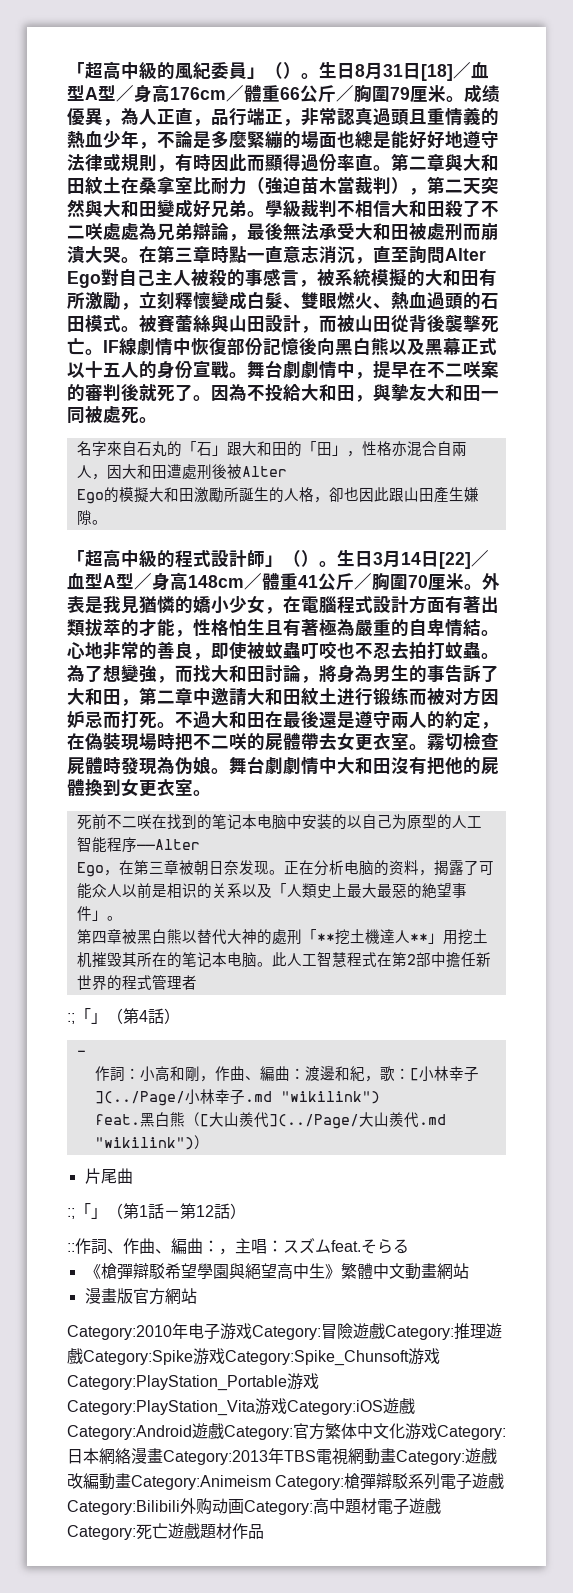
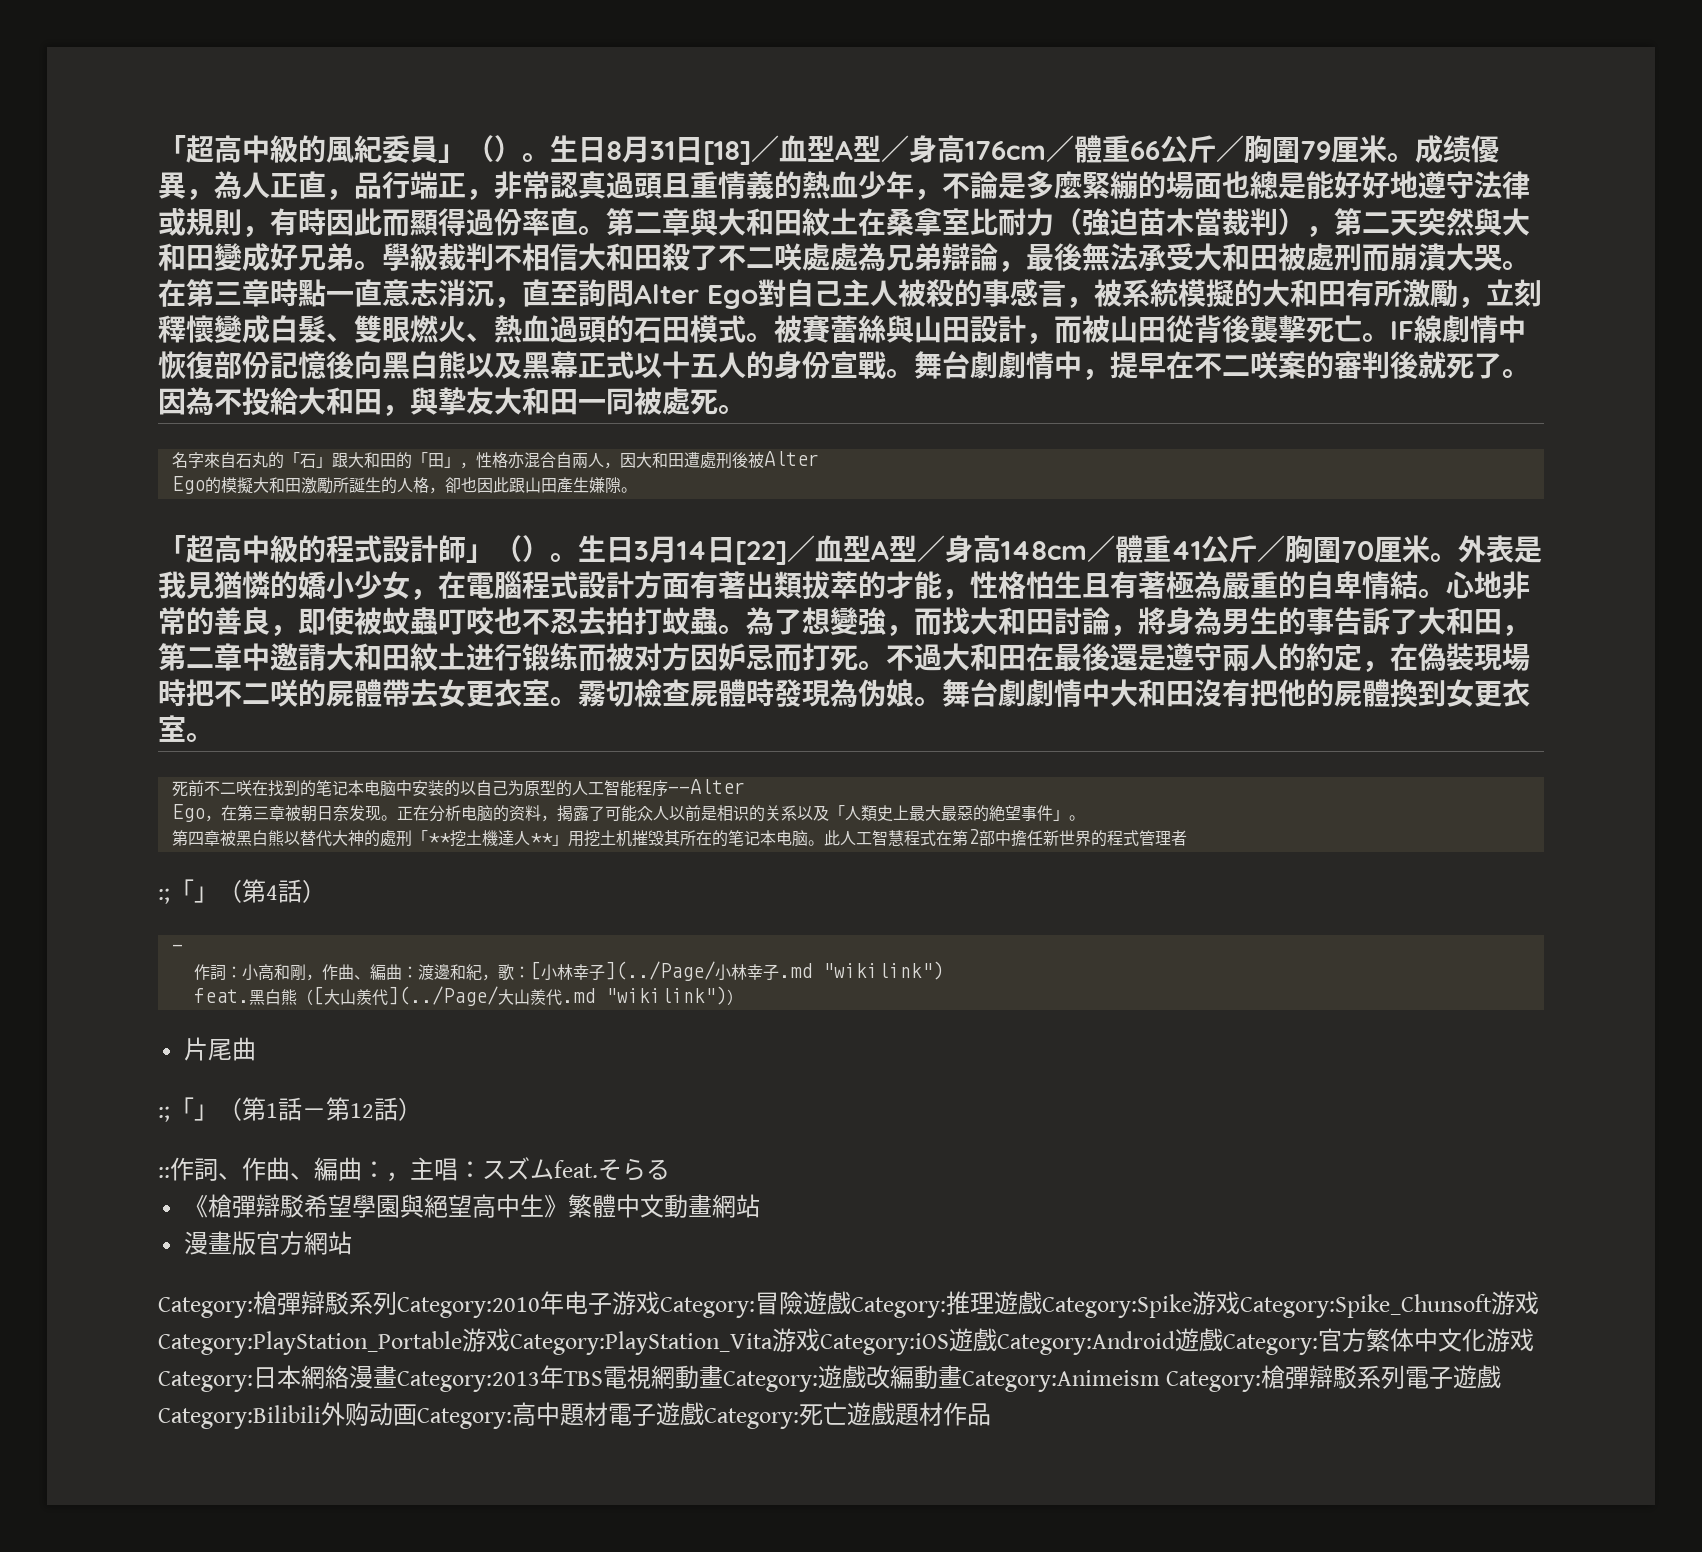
(197, 1296) none -> [158,1291,397,1318] Category:槍彈辯駁系列

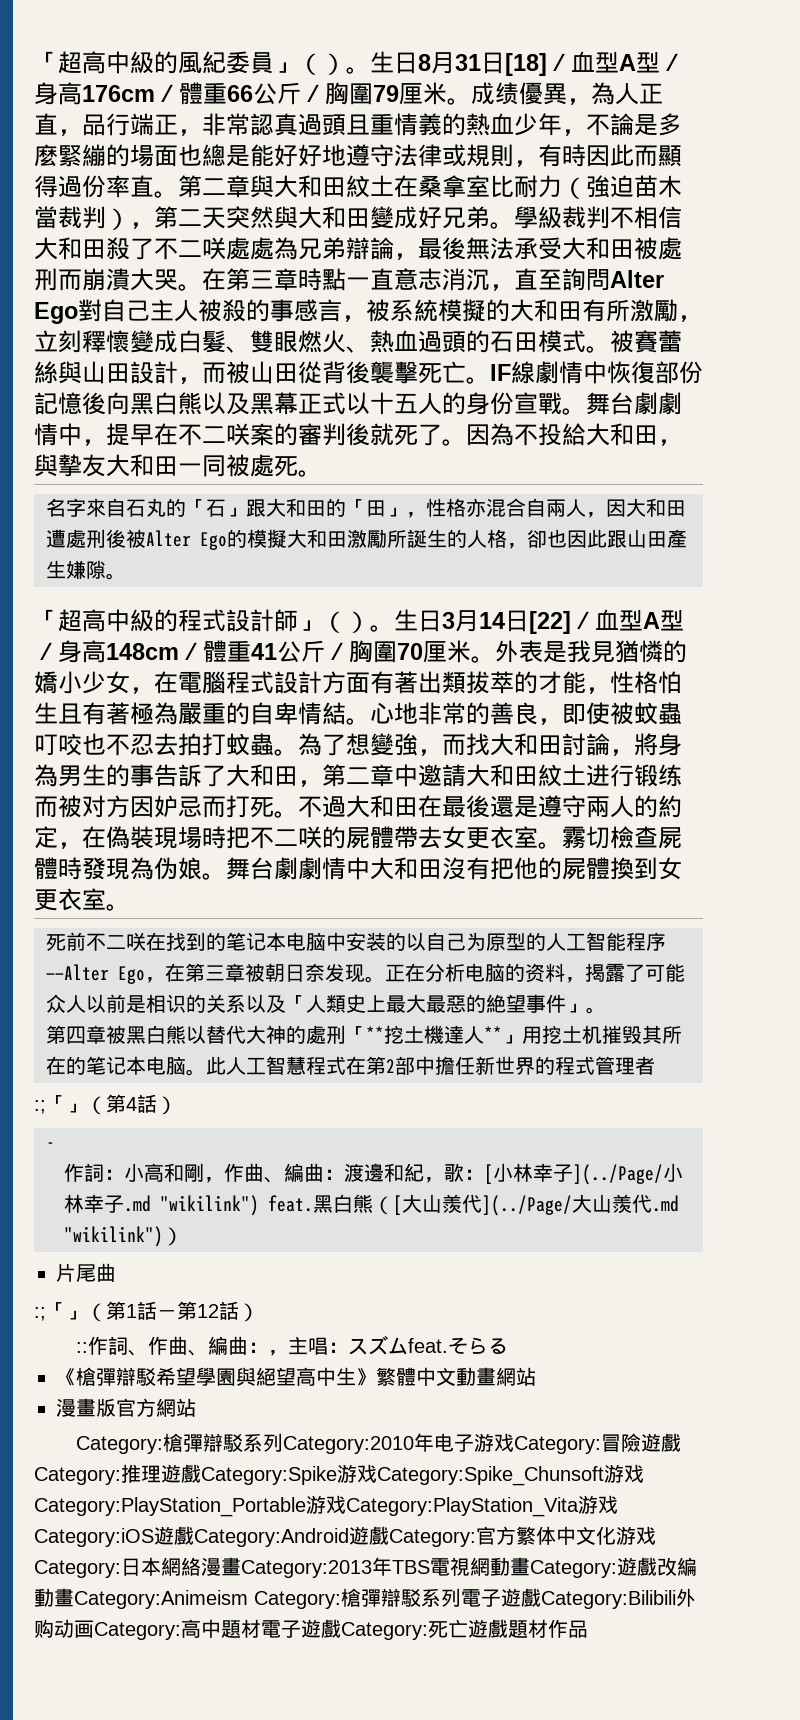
(820, 458) // -> (191, 538) none
(746, 786) // -> (109, 972) none
(945, 970) // -> (259, 1205) none

